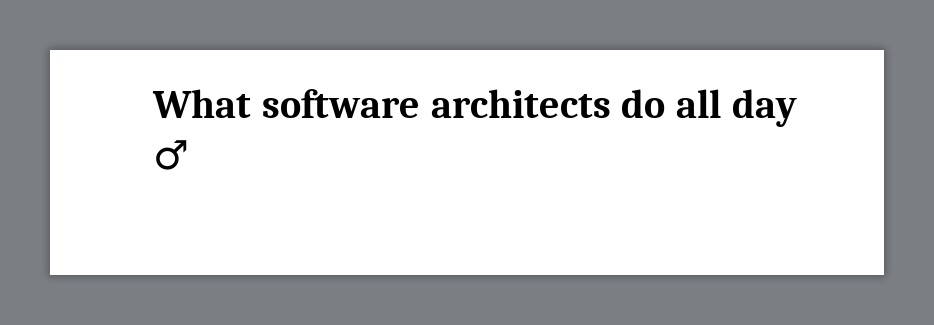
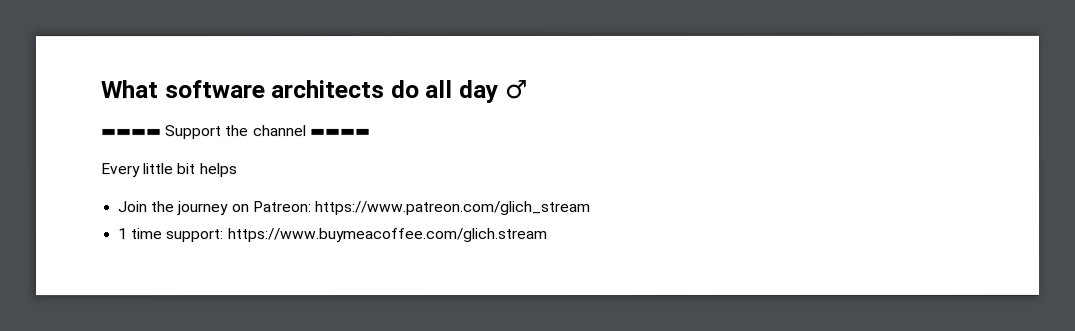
(189, 155) none -> [100,125,370,140] [100,163,238,178] [118,200,591,216] [118,227,548,243] // ▬▬▬▬ Support the channel ▬▬▬▬ // Every little bit helps // Join the journey on Patreon: https://www.patreon.com/glich_stream // 1 time support: https://www.buymeacoffee.com/glich.stream

